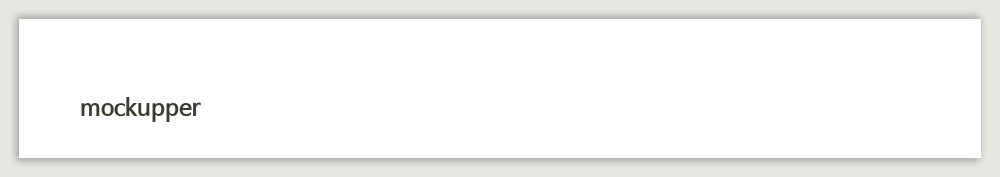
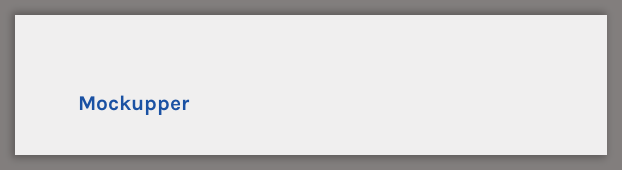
[80,97,201,122] mockupper -> [78,95,190,115] Mockupper

